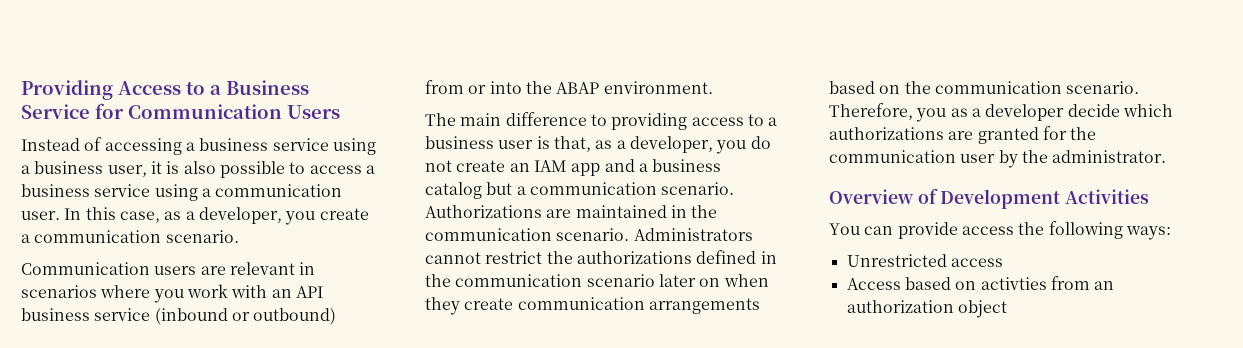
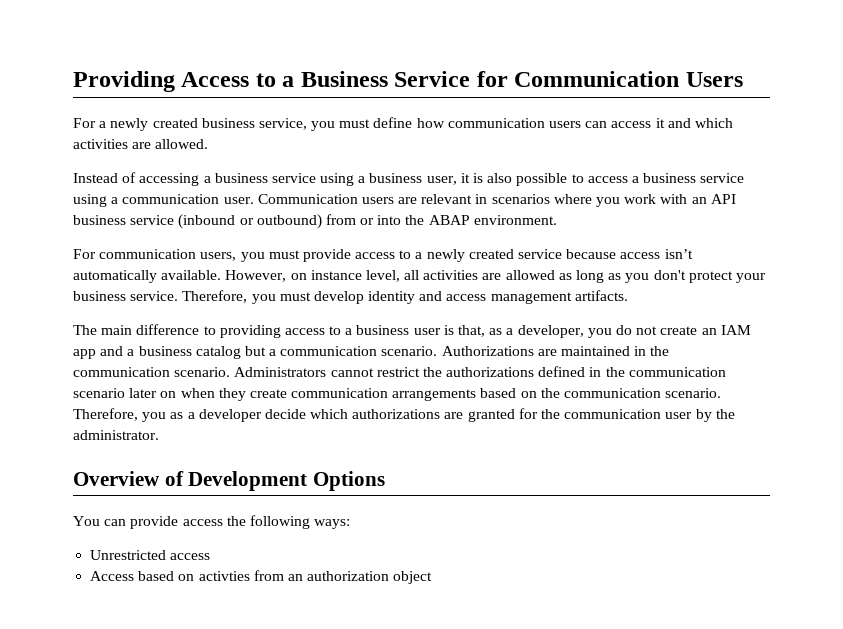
(340, 112) none -> [73,117,733,131] [73,139,209,149] // For a newly created business service, you must define how communication users can access it and which activities are allowed.
[64,207,369,225] [21,230,239,243] In this case, as a developer, you create a communication scenario. // -> (254, 200) none
(713, 87) none -> [73,249,693,262] [73,270,766,283] [73,290,628,304] // For communication users, you must provide access to a newly created service because access isn’t automatically available. However, on instance level, all activities are allowed as long as you don't protect your business service. Therefore, you must develop identity and access management artifacts.
[1065,189,1150,204] Activities -> [313,471,386,491] Options

